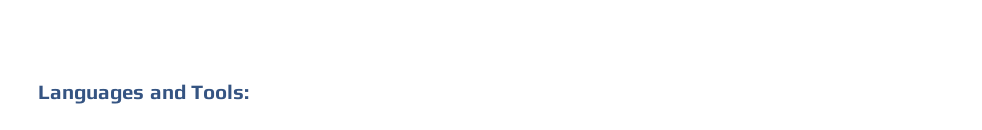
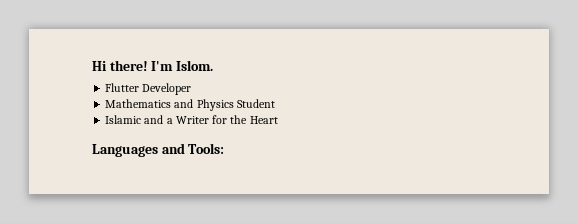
(38, 94) none -> [92,60,213,71] [105,83,192,95] [105,99,275,111] [105,115,278,124] Hi there! I'm Islom. // Flutter Developer // Mathematics and Physics Student // Islamic and a Writer for the Heart //

